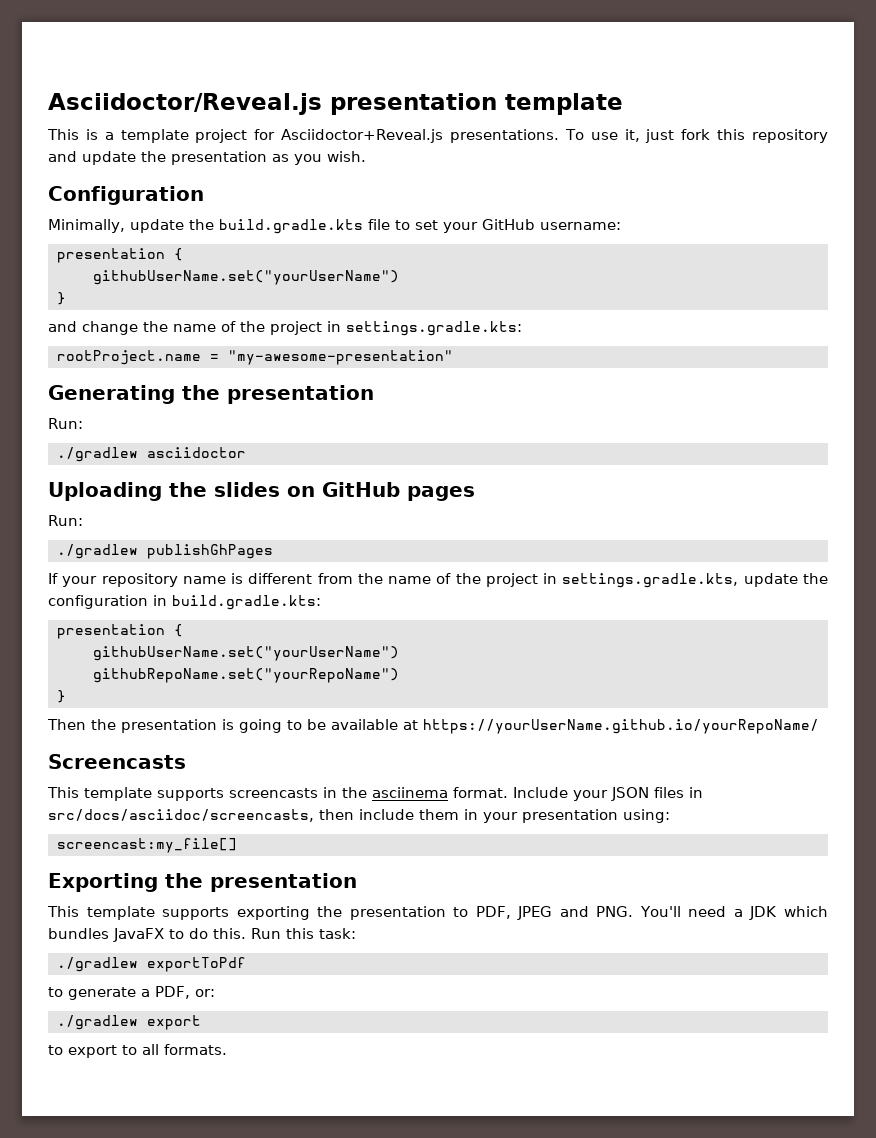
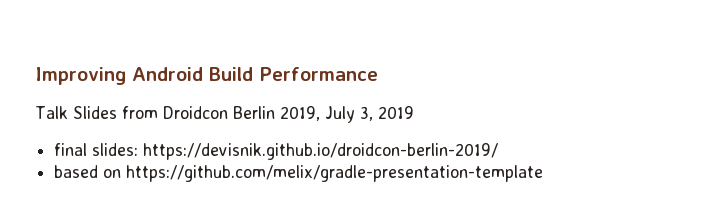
[48,93,623,115] [47,129,829,143] [48,151,366,165] [48,186,204,205] [48,219,621,234] [56,248,183,263] [92,270,399,285] [56,292,66,305] [48,321,522,336] [56,350,453,365] [48,385,374,404] [48,418,83,429] [56,447,246,462] [48,482,475,501] [48,515,83,526] [56,544,273,559] [48,573,828,588] [48,595,321,610] [56,624,183,639] [92,646,399,661] [92,668,399,683] [56,690,66,703] [47,719,819,734] [48,754,186,769] [47,787,703,801] [48,809,670,823] [56,838,237,853] [48,873,357,892] [47,906,828,920] [48,928,356,942] [56,957,246,972] [48,986,215,1000] [56,1015,201,1030] [48,1044,227,1058] Asciidoctor/Reveal.js presentation template // This is a template project for Asciidoctor+Reveal.js presentations. To use it, just fork this repository and update the presentation as you wish. // Configuration // Minimally, update the build.gradle.kts file to set your GitHub username: // presentation { // githubUserName.set("yourUserName") // } // and change the name of the project in settings.gradle.kts: // rootProject.name = "my-awesome-presentation" // Generating the presentation // Run: // ./gradlew asciidoctor // Uploading the slides on GitHub pages // Run: // ./gradlew publishGhPages // If your repository name is different from the name of the project in settings.gradle.kts, update the configuration in build.gradle.kts: // presentation { // githubUserName.set("yourUserName") // githubRepoName.set("yourRepoName") // } // Then the presentation is going to be available at https://yourUserName.github.io/yourRepoName/ // Screencasts // This template supports screencasts in the asciinema format. Include your JSON files in src/docs/asciidoc/screencasts, then include them in your presentation using: // screencast:my_file[] // Exporting the presentation // This template supports exporting the presentation to PDF, JPEG and PNG. You'll need a JDK which bundles JavaFX to do this. Run this task: // ./gradlew exportToPdf // to generate a PDF, or: // ./gradlew export // to export to all formats. -> [35,67,378,85] [35,106,414,123] [54,143,499,160] [54,165,544,182] Improving Android Build Performance // Talk Slides from Droidcon Berlin 2019, July 3, 2019 // final slides: https://devisnik.github.io/droidcon-berlin-2019/ // based on https://github.com/melix/gradle-presentation-template

